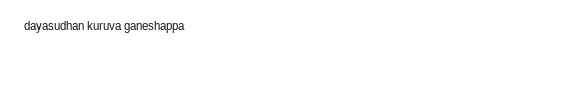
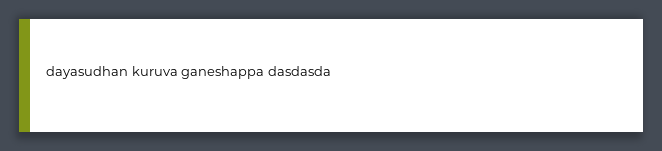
(186, 27) none -> [267,66,331,76] dasdasda

